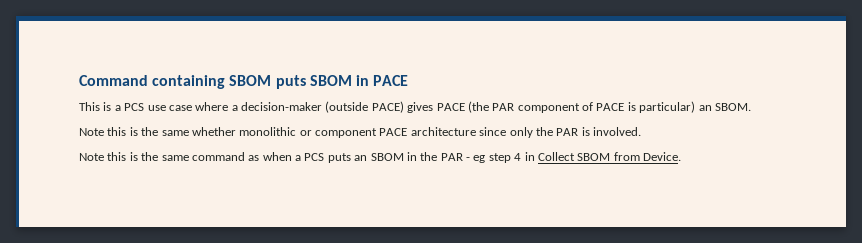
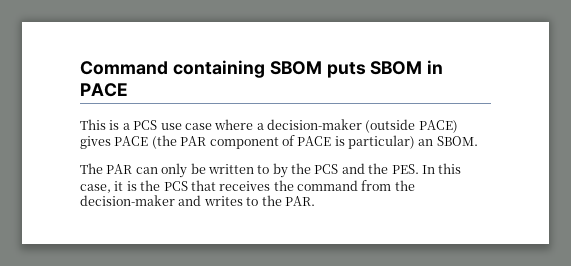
[79,127,641,138] [79,152,681,163] Note this is the same whether monolithic or component PACE architecture since only the PAR is involved. // Note this is the same command as when a PCS puts an SBOM in the PAR - eg step 4 in Collect SBOM from Device. -> [80,163,462,178] [80,180,415,193] [80,195,315,206] The PAR can only be written to by the PCS and the PES. In this case, it is the PCS that receives the command from the decision-maker and writes to the PAR.

